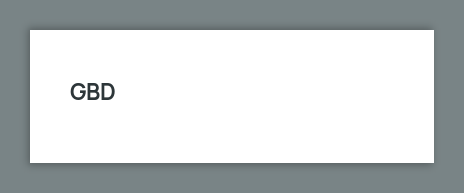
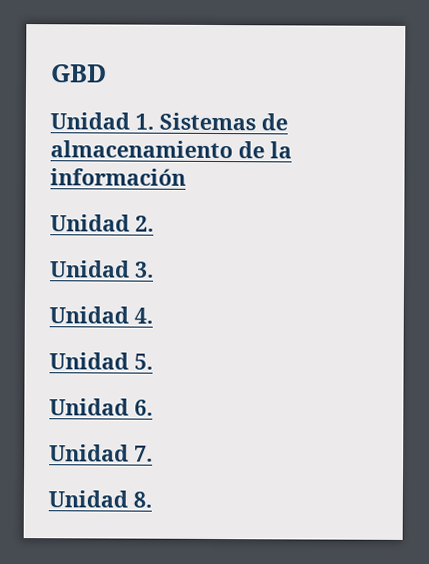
(116, 91) none -> [50,112,288,131] [50,140,292,159] [50,168,186,186] [50,214,154,232] [50,260,154,278] [49,306,153,324] [49,352,153,370] [49,398,153,416] [49,444,153,462] [48,490,152,508] // Unidad 1. Sistemas de almacenamiento de la información // Unidad 2. // Unidad 3. // Unidad 4. // Unidad 5. // Unidad 6. // Unidad 7. // Unidad 8.

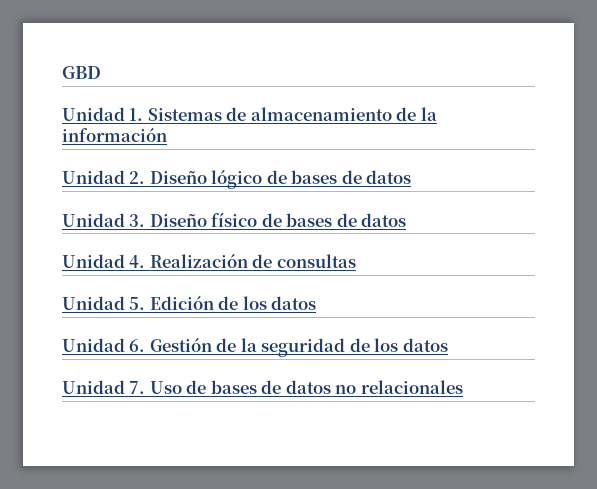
[50,260,154,278] // Unidad 3. -> [149,170,412,189] [62,212,407,227] Diseño lógico de bases de datos // Unidad 3. Diseño físico de bases de datos
(153, 315) none -> [149,254,356,268] Realización de consultas
[49,398,153,416] [49,444,153,462] [48,490,152,508] // Unidad 6. // Unidad 7. // Unidad 8. -> [149,296,317,310] [62,338,448,357] [62,380,463,394] Edición de los datos // Unidad 6. Gestión de la seguridad de los datos // Unidad 7. Uso de bases de datos no relacionales

